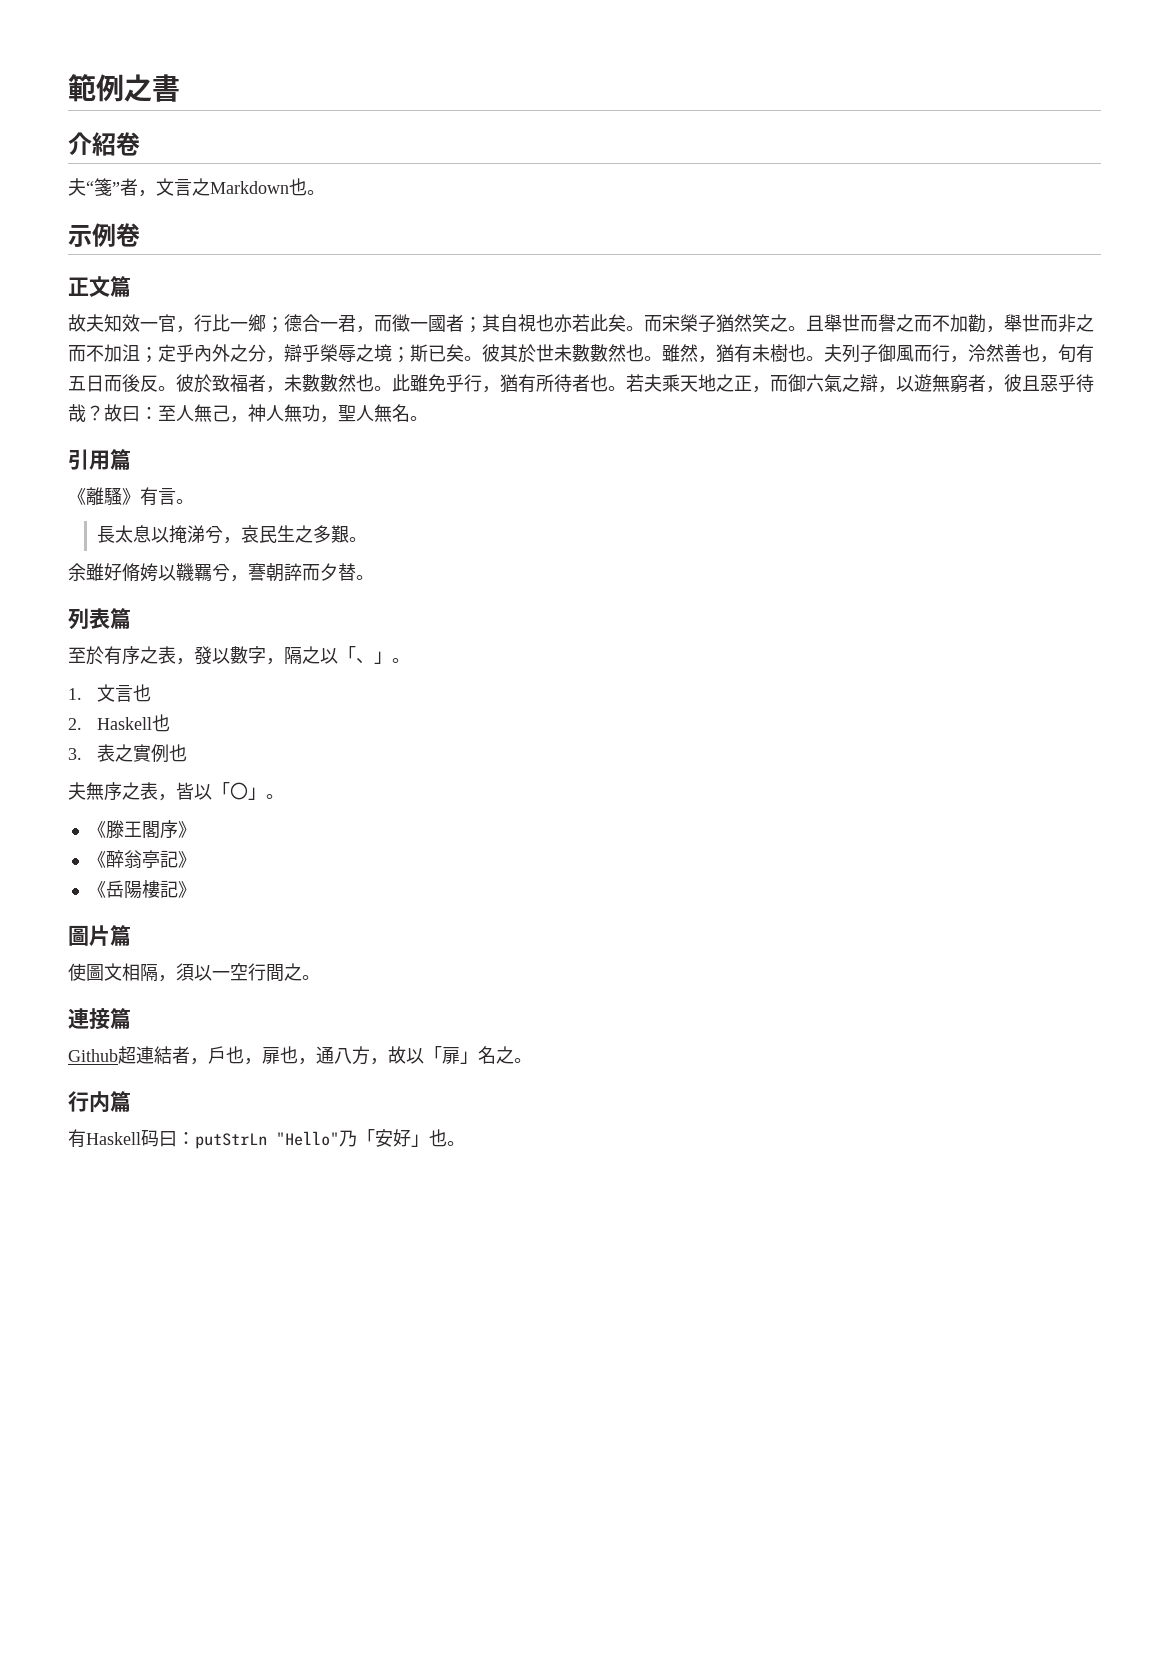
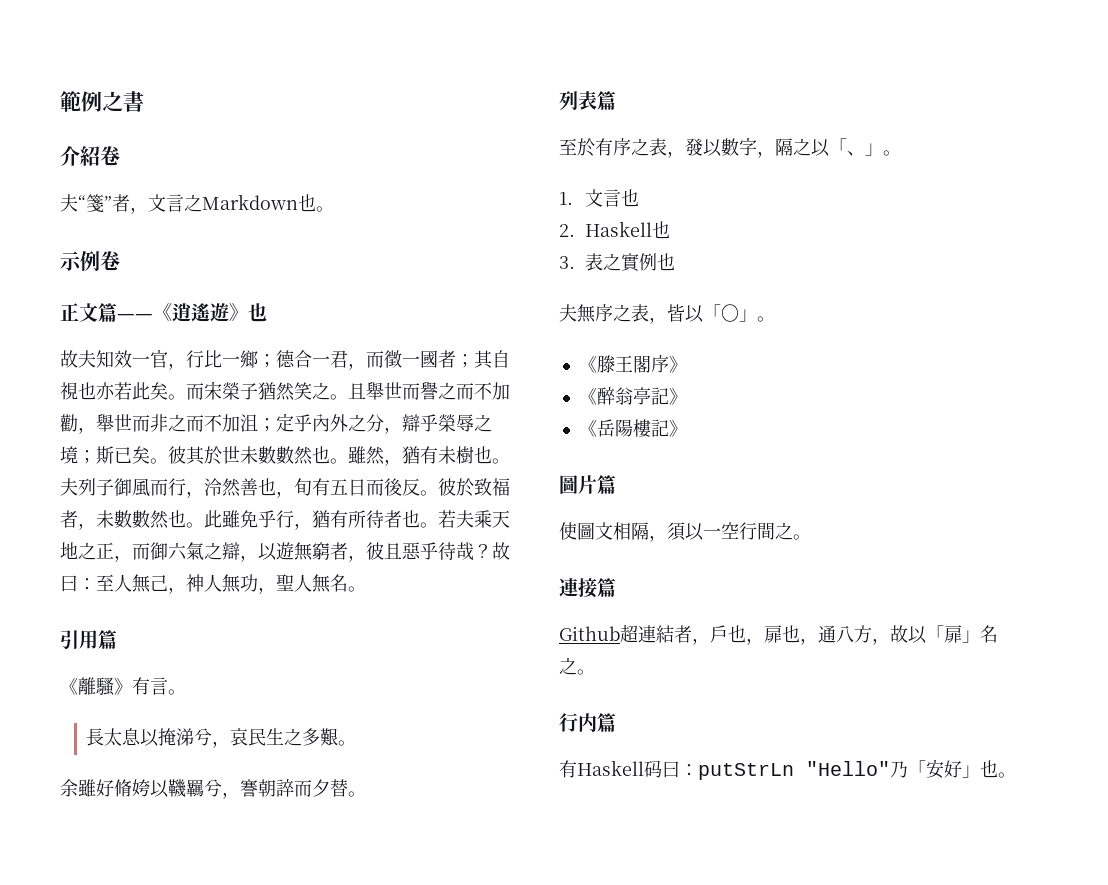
(131, 286) none -> [117,303,267,322] ——《逍遙遊》也

